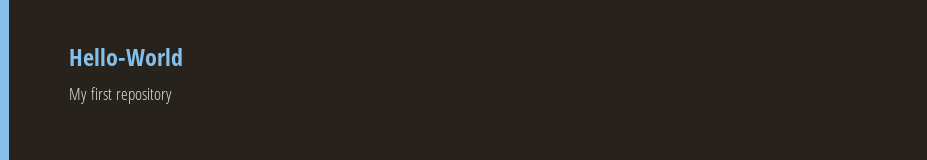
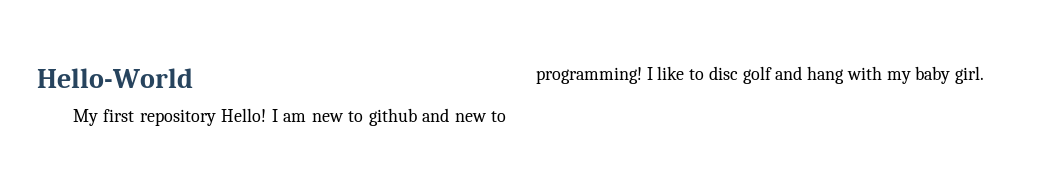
(173, 96) none -> [221,108,506,126] [536,66,984,84] Hello! I am new to github and new to programming! I like to disc golf and hang with my baby girl.

